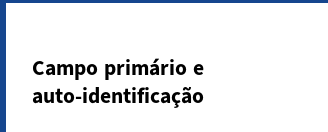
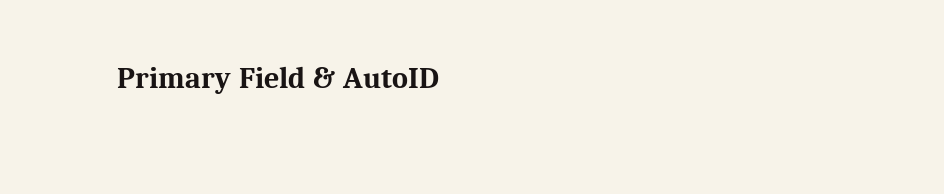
[32,58,204,80] [32,86,204,108] Campo primário e auto-identificação -> [117,66,440,94] Primary Field & AutoID

